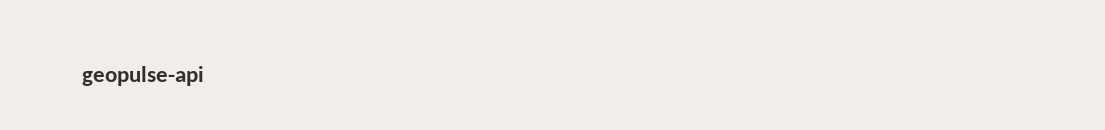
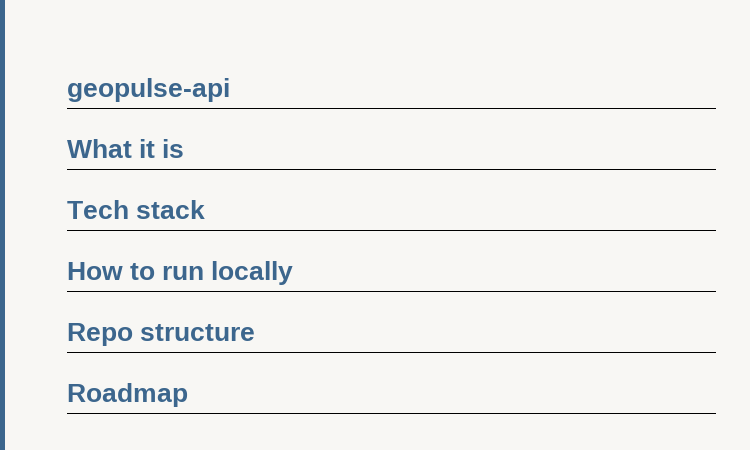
(204, 76) none -> [67,139,185,158] [67,200,206,219] [67,261,294,285] [67,323,256,346] [67,383,188,407] // What it is // Tech stack // How to run locally // Repo structure // Roadmap

